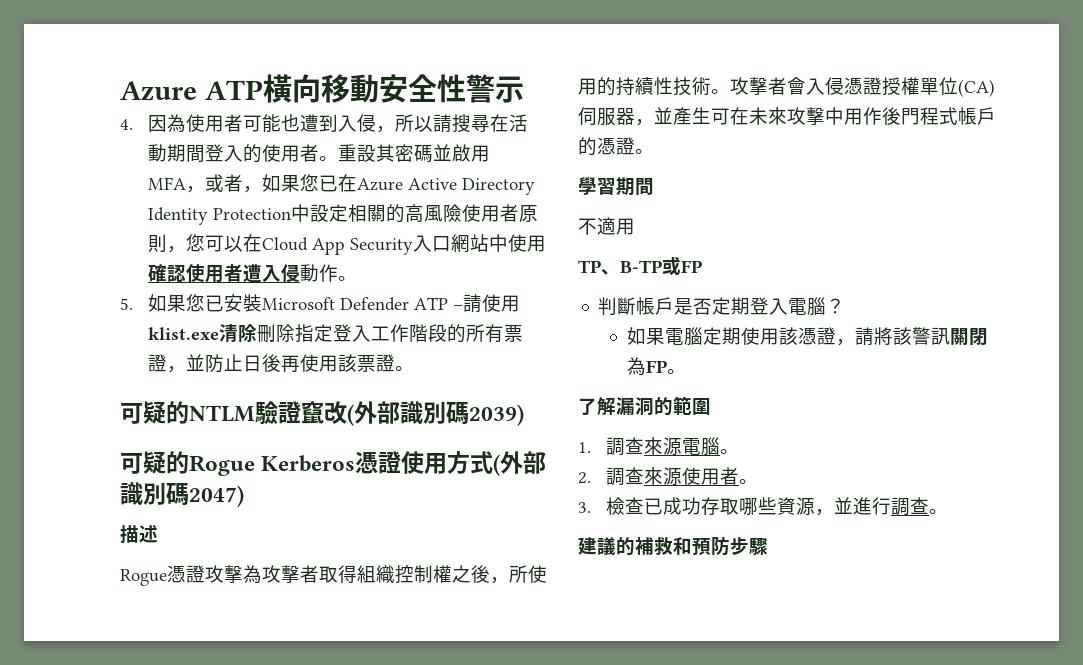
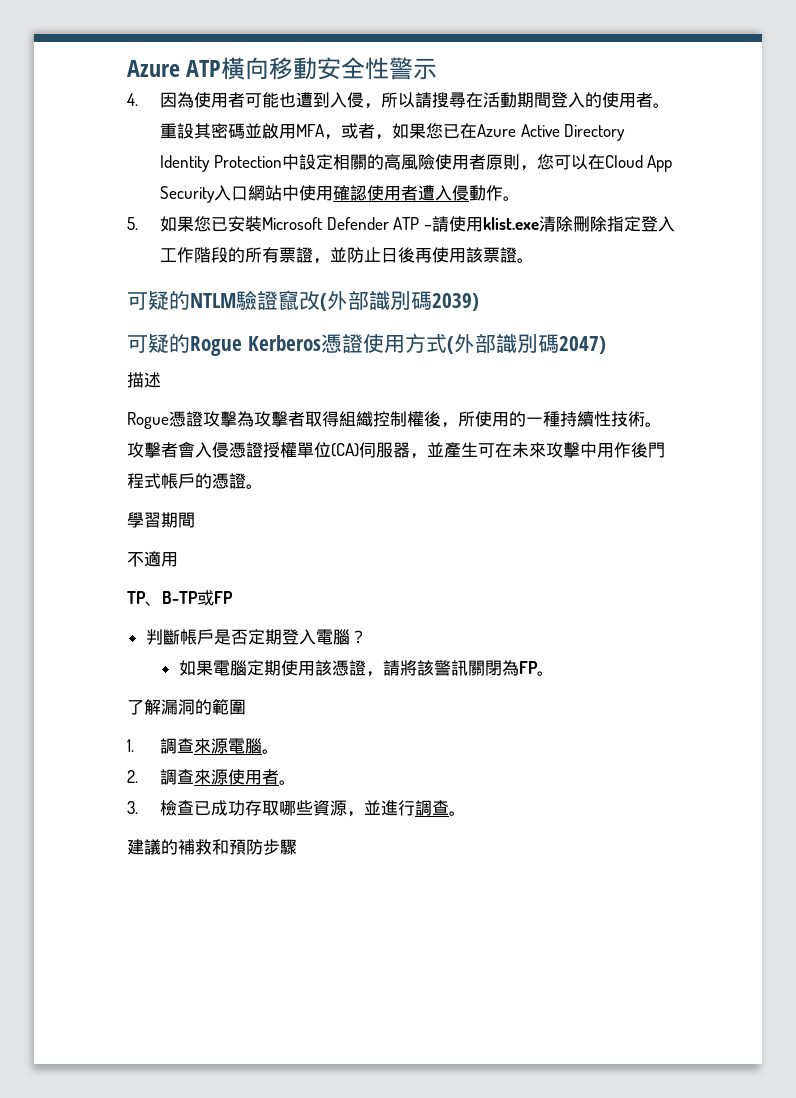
[452,565,471,583] 之 -> (424, 419) none
(616, 86) none -> [526,411,560,427] 一種

